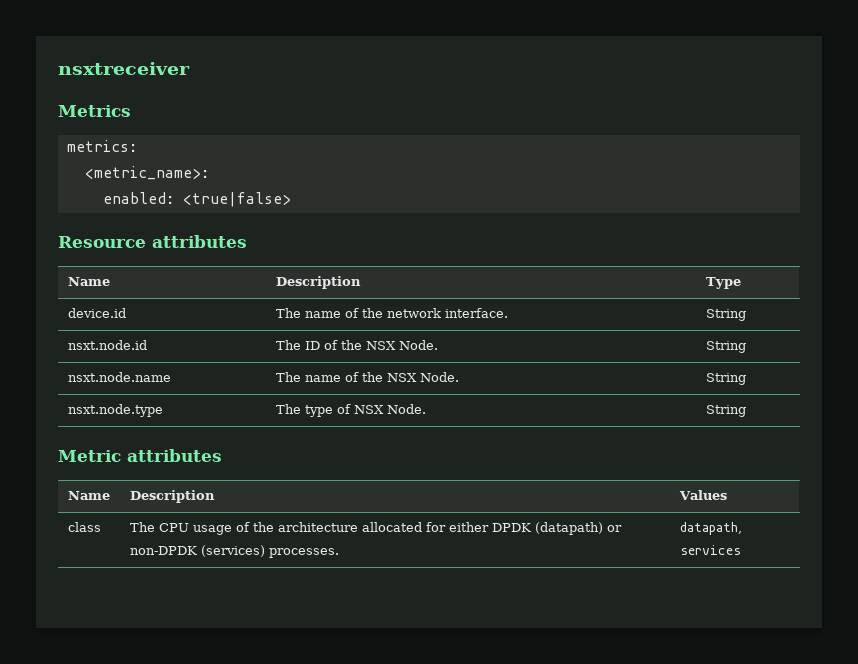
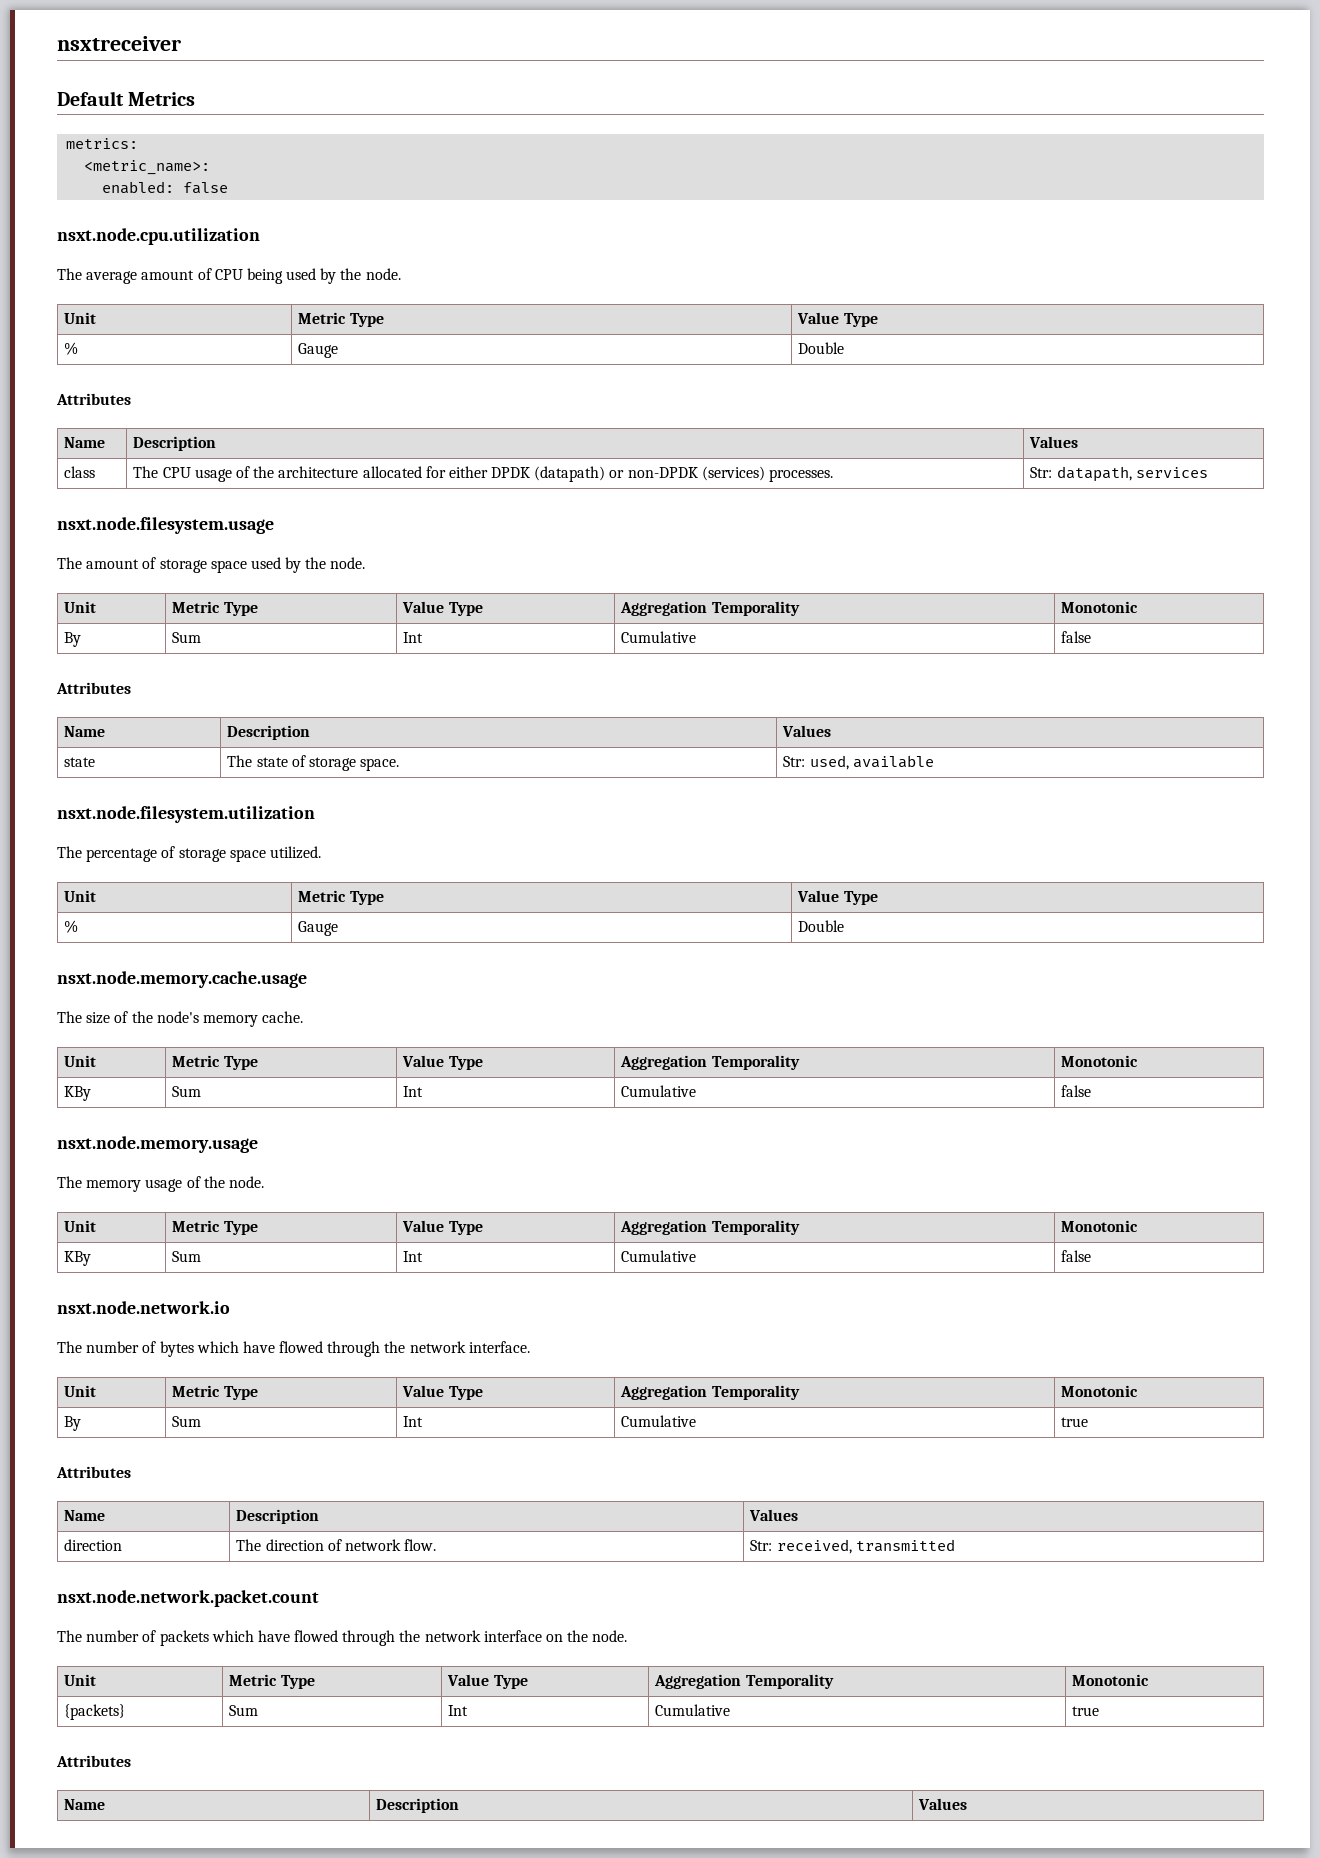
(190, 68) none -> [57,91,124,106] Default
[182,192,291,207] [58,235,247,248] [67,277,110,286] [275,276,361,289] [705,277,741,289] [67,308,126,318] [275,308,508,318] [705,309,746,321] [67,340,147,350] [275,340,438,350] [705,341,746,353] [67,372,171,382] [275,372,459,382] [705,373,746,385] [67,404,163,417] [275,404,426,417] [705,405,746,417] [58,449,222,462] <true|false> // Resource attributes // Name | Description | Type // device.id | The name of the network interface. | String // nsxt.node.id | The ID of the NSX Node. | String // nsxt.node.name | The name of the NSX Node. | String // nsxt.node.type | The type of NSX Node. | String // Metric attributes -> [183,182,229,194] [57,228,260,245] [57,268,401,284] [64,312,97,324] [298,312,384,327] [797,312,878,327] [64,342,79,355] [298,343,339,358] [798,342,845,354] [56,393,131,405] false // nsxt.node.cpu.utilization // The average amount of CPU being used by the node. // Unit | Metric Type | Value Type // % | Gauge | Double // Attributes
(339, 553) none -> [1030,467,1053,478] Str:
(741, 550) none -> [57,517,274,534] [57,557,366,573] [64,601,97,613] [172,601,258,616] [402,601,483,616] [620,601,800,616] [1061,601,1139,613] [64,632,82,647] [172,632,202,643] [403,632,424,643] [621,631,697,643] [1061,631,1092,643] [56,682,131,694] [64,726,106,737] [227,725,311,740] [782,725,832,737] [64,757,96,767] [227,755,400,771] [783,755,934,770] [57,806,315,823] [57,846,321,862] [64,890,97,902] [298,890,384,905] [797,890,878,905] [64,920,79,933] [298,921,339,936] [798,920,845,932] [57,971,307,988] [57,1011,304,1027] [64,1055,97,1067] [172,1055,258,1070] [402,1055,483,1070] [620,1055,800,1070] [1061,1055,1139,1067] [64,1086,92,1101] [172,1086,202,1097] [403,1086,424,1097] [621,1085,697,1097] [1061,1085,1092,1097] [57,1136,258,1153] [57,1176,264,1192] [64,1220,97,1232] [172,1220,258,1235] [402,1220,483,1235] [620,1220,800,1235] [1061,1220,1139,1232] [64,1251,92,1266] [172,1251,202,1262] [403,1251,424,1262] [621,1250,697,1262] [1061,1250,1092,1262] [57,1301,230,1314] [57,1341,530,1357] [64,1385,97,1397] [172,1385,258,1400] [402,1385,483,1400] [620,1385,800,1400] [1061,1385,1139,1397] [64,1416,82,1431] [172,1416,202,1427] [403,1416,424,1427] [621,1415,697,1427] [1061,1417,1089,1427] [56,1466,131,1478] [64,1510,106,1521] [236,1509,320,1524] [749,1509,799,1521] [64,1539,123,1551] [236,1539,437,1551] [750,1539,955,1554] [57,1590,319,1607] [57,1630,628,1646] [64,1674,97,1686] [229,1674,315,1689] [447,1674,528,1689] [654,1674,834,1689] [1072,1674,1150,1686] [64,1704,126,1720] [229,1705,259,1716] [448,1705,469,1716] [655,1704,731,1716] [1072,1706,1100,1716] [56,1755,131,1767] [64,1799,106,1810] [376,1798,460,1813] [918,1798,968,1810] // nsxt.node.filesystem.usage // The amount of storage space used by the node. // Unit | Metric Type | Value Type | Aggregation Temporality | Monotonic // By | Sum | Int | Cumulative | false // Attributes // Name | Description | Values // state | The state of storage space. | Str: used, available // nsxt.node.filesystem.utilization // The percentage of storage space utilized. // Unit | Metric Type | Value Type // % | Gauge | Double // nsxt.node.memory.cache.usage // The size of the node's memory cache. // Unit | Metric Type | Value Type | Aggregation Temporality | Monotonic // KBy | Sum | Int | Cumulative | false // nsxt.node.memory.usage // The memory usage of the node. // Unit | Metric Type | Value Type | Aggregation Temporality | Monotonic // KBy | Sum | Int | Cumulative | false // nsxt.node.network.io // The number of bytes which have flowed through the network interface. // Unit | Metric Type | Value Type | Aggregation Temporality | Monotonic // By | Sum | Int | Cumulative | true // Attributes // Name | Description | Values // direction | The direction of network flow. | Str: received, transmitted // nsxt.node.network.packet.count // The number of packets which have flowed through the network interface on the node. // Unit | Metric Type | Value Type | Aggregation Temporality | Monotonic // {packets} | Sum | Int | Cumulative | true // Attributes // Name | Description | Values

